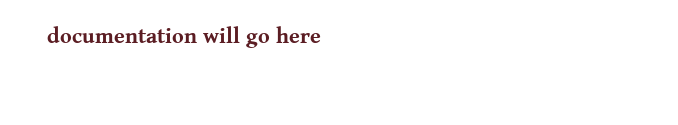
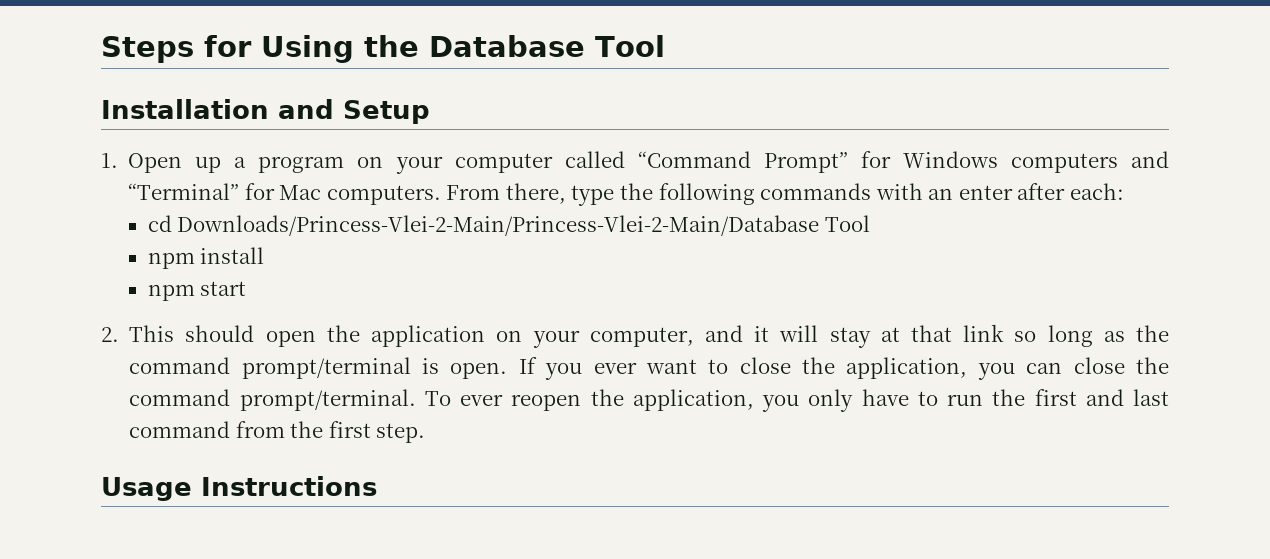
[47,26,321,48] documentation will go here -> [101,35,665,63] [101,99,430,124] [101,151,1169,174] [128,183,1124,206] [147,215,870,236] [147,247,265,269] [147,281,247,301] [101,324,1170,348] [129,357,1169,380] [129,389,1169,412] [129,421,426,443] [101,476,377,501] Steps for Using the Database Tool // Installation and Setup // 1. Open up a program on your computer called “Command Prompt” for Windows computers and “Terminal” for Mac computers. From there, type the following commands with an enter after each: // cd Downloads/Princess-Vlei-2-Main/Princess-Vlei-2-Main/Database Tool // npm install // npm start // 2. This should open the application on your computer, and it will stay at that link so long as the command prompt/terminal is open. If you ever want to close the application, you can close the command prompt/terminal. To ever reopen the application, you only have to run the first and last command from the first step. // Usage Instructions

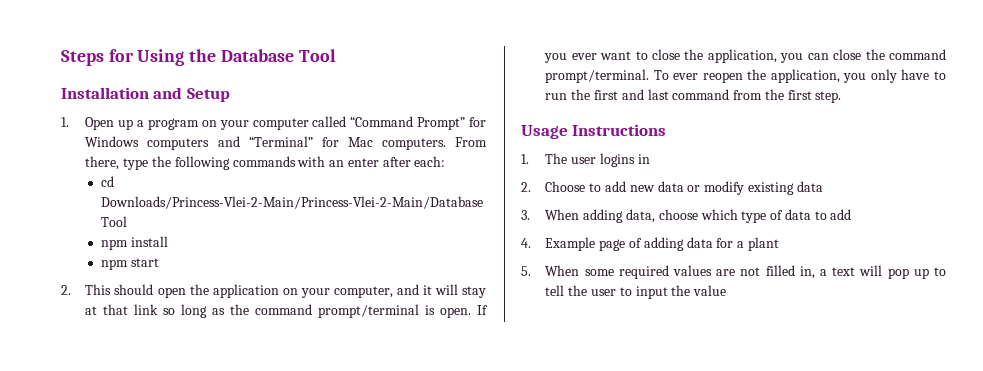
(377, 486) none -> [521,153,650,167] [521,181,823,195] [521,209,852,223] [521,237,779,251] [521,265,946,279] [545,285,727,299] // 1. The user logins in // 2. Choose to add new data or modify existing data // 3. When adding data, choose which type of data to add // 4. Example page of adding data for a plant // 5. When some required values are not filled in, a text will pop up to tell the user to input the value

